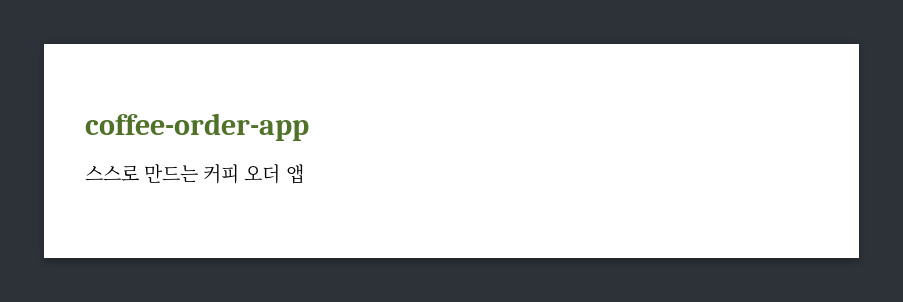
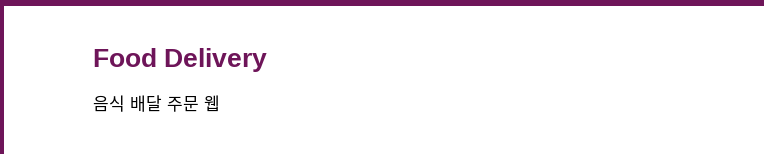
[85,113,309,141] [85,164,304,184] coffee-order-app // 스스로 만드는 커피 오더 앱 -> [93,48,268,72] [93,95,220,112] Food Delivery // 음식 배달 주문 웹

